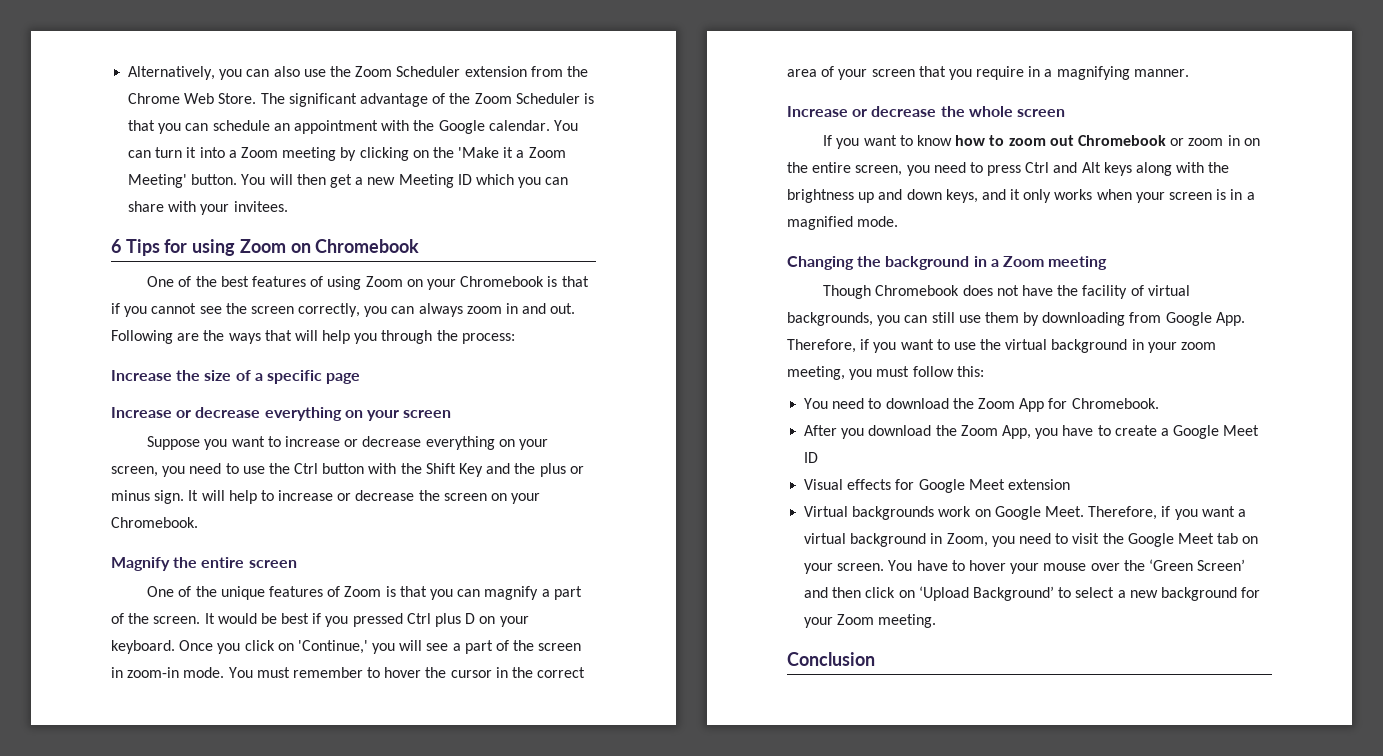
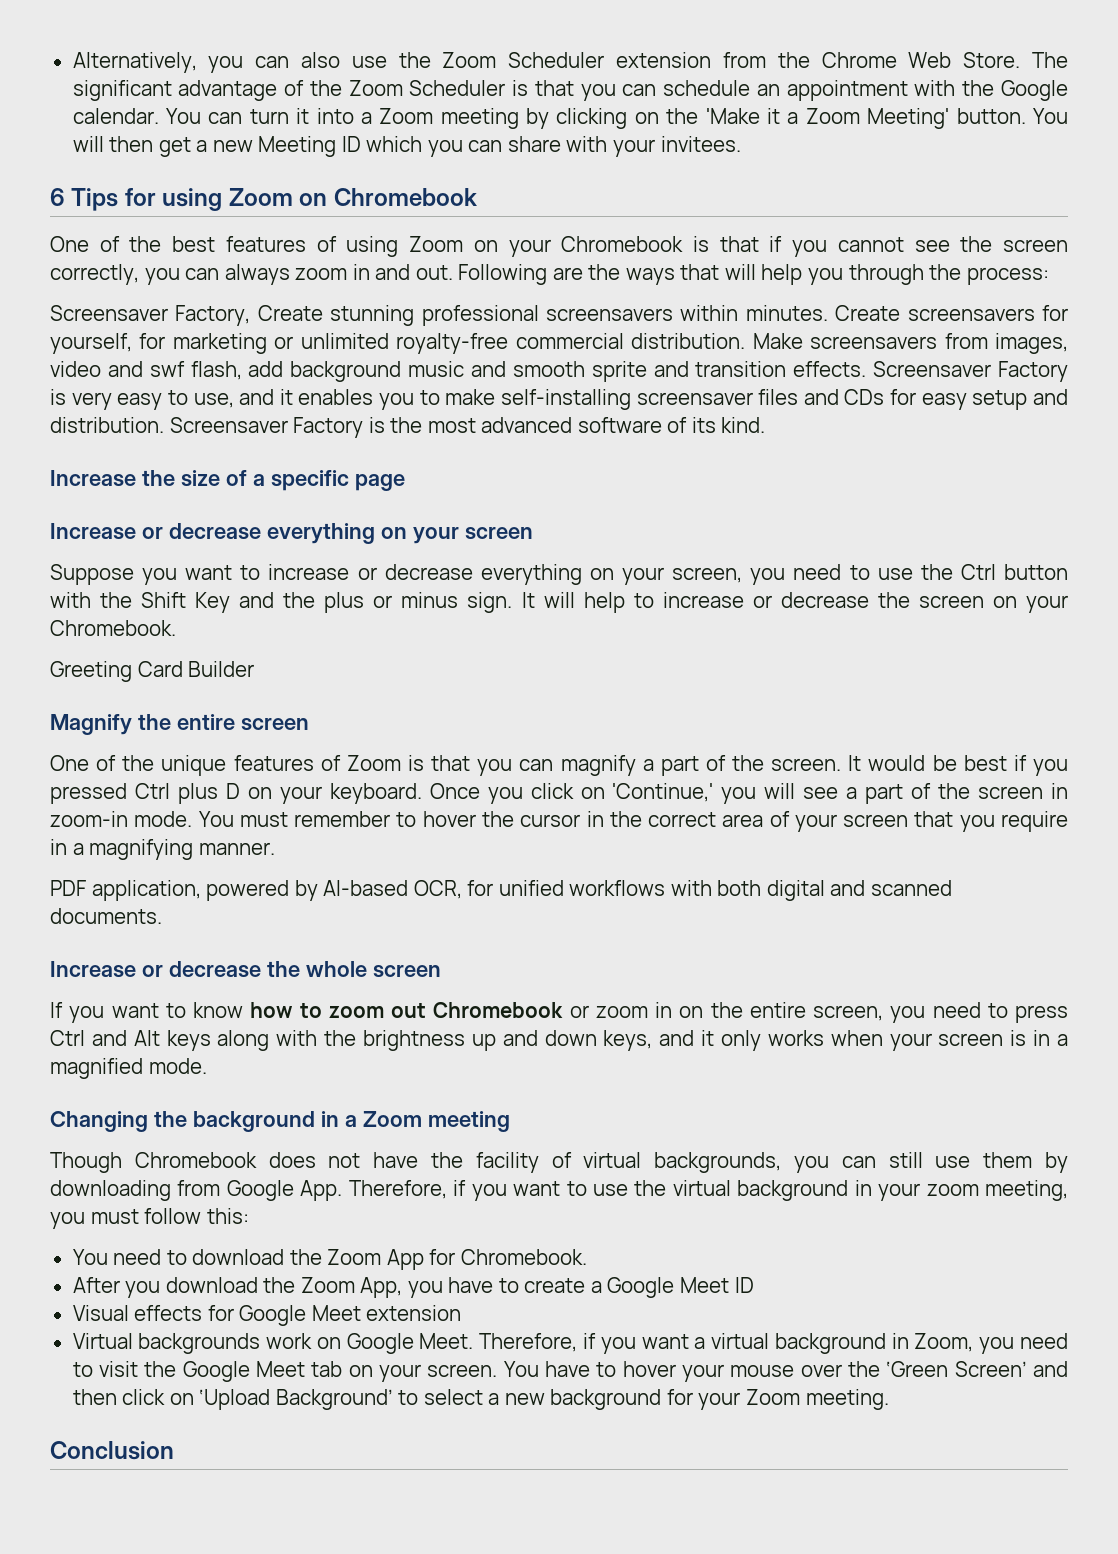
(515, 338) none -> [50,305,1068,326] [50,333,1069,354] [50,361,1069,382] [50,389,1069,410] [50,417,766,438] // Screensaver Factory, Create stunning professional screensavers within minutes. Create screensavers for yourself, for marketing or unlimited royalty-free commercial distribution. Make screensavers from images, video and swf flash, add background music and smooth sprite and transition effects. Screensaver Factory is very easy to use, and it enables you to make self-installing screensaver files and CDs for easy setup and distribution. Screensaver Factory is the most advanced software of its kind.
(198, 522) none -> [50,661,255,682] // Greeting Card Builder
(1189, 73) none -> [50,880,952,901] [50,908,162,924] // PDF application, powered by AI-based OCR, for unified workflows with both digital and scanned documents.

